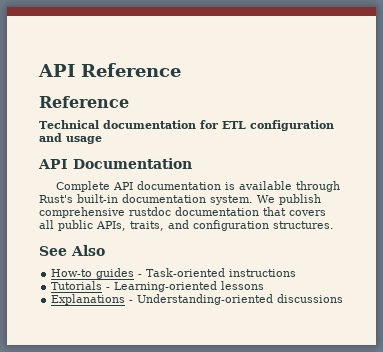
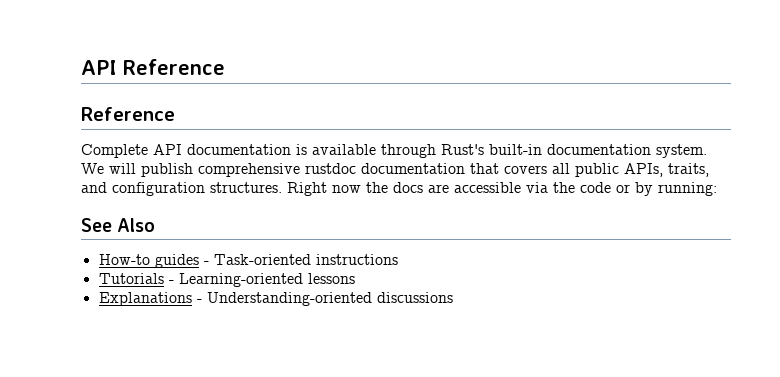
[39,120,334,131] [39,133,102,144] [38,158,192,169] // Technical documentation for ETL configuration and usage // API Documentation -> (175, 114) none
(275, 199) none -> [109,163,136,174] will
(334, 225) none -> [287,182,717,196] Right now the docs are accessible via the code or by running:

